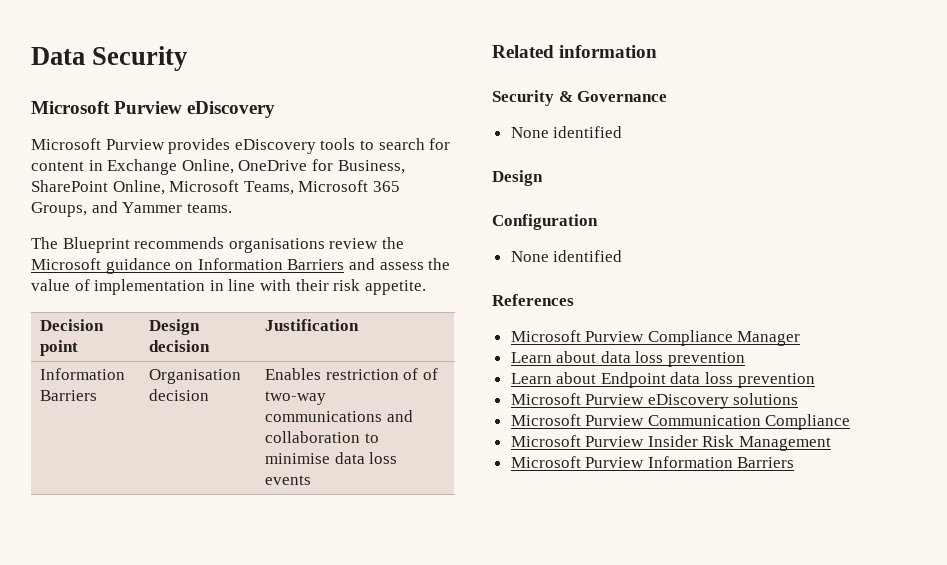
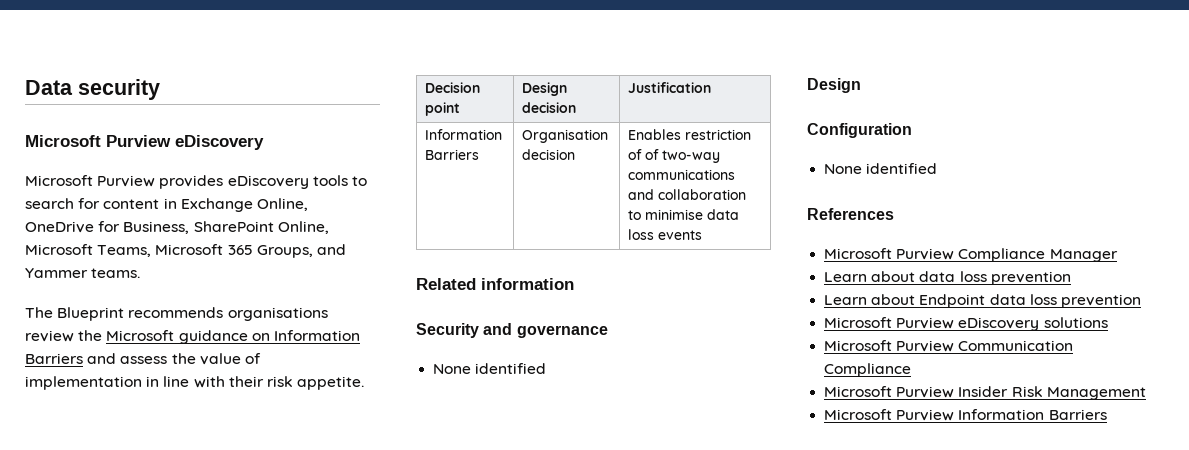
[92,46,188,71] Security -> [78,79,160,100] security
[558,91,668,102] & Governance -> [483,323,608,338] and governance

